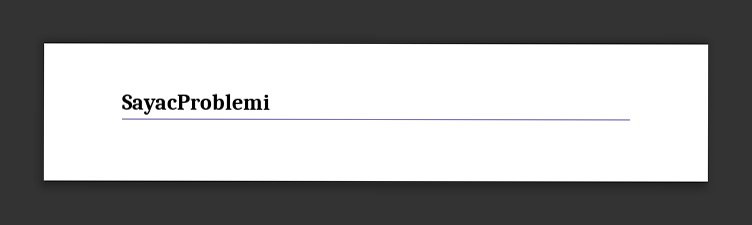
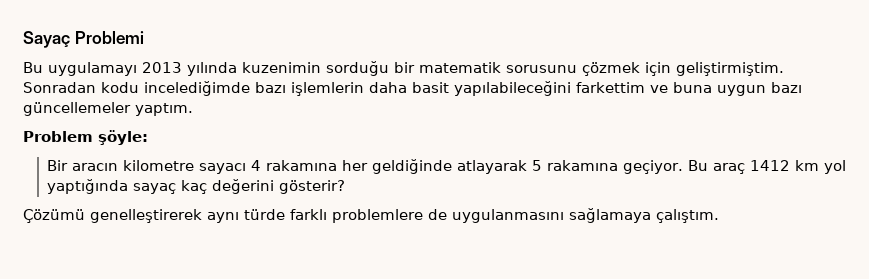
[121,93,271,115] SayacProblemi -> [23,31,144,48] [23,61,784,76] [23,81,802,96] [23,102,193,116] [23,130,148,145] [46,159,846,174] [46,179,345,194] [23,208,719,223] Sayaç Problemi // Bu uygulamayı 2013 yılında kuzenimin sorduğu bir matematik sorusunu çözmek için geliştirmiştim. Sonradan kodu incelediğimde bazı işlemlerin daha basit yapılabileceğini farkettim ve buna uygun bazı güncellemeler yaptım. // Problem şöyle: // Bir aracın kilometre sayacı 4 rakamına her geldiğinde atlayarak 5 rakamına geçiyor. Bu araç 1412 km yol yaptığında sayaç kaç değerini gösterir? // Çözümü genelleştirerek aynı türde farklı problemlere de uygulanmasını sağlamaya çalıştım.

